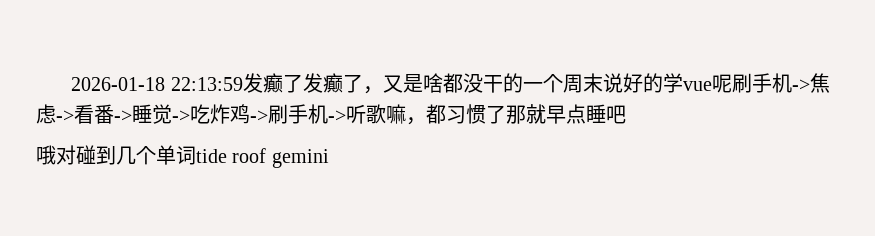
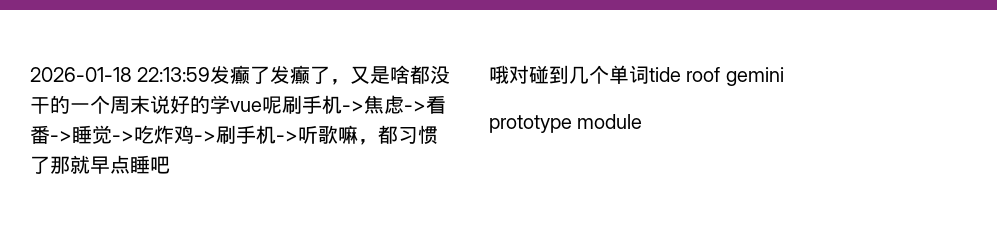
(329, 158) none -> [489,114,643,133] // prototype module

